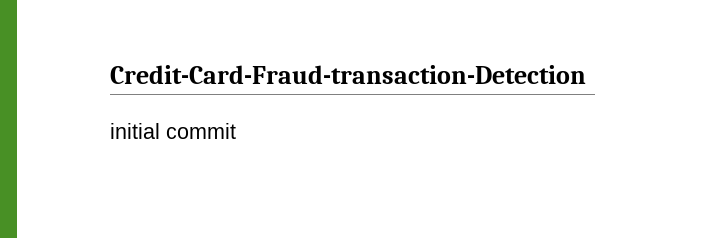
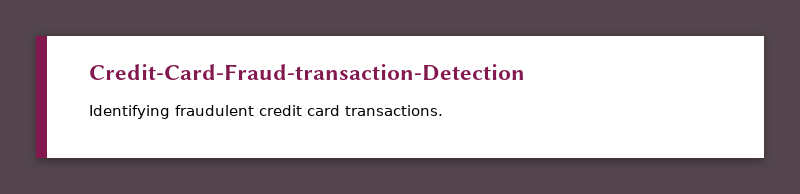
[110,123,236,139] initial commit -> [89,105,443,119] Identifying fraudulent credit card transactions.

